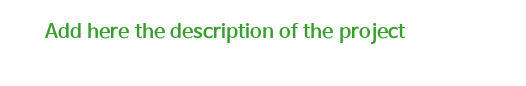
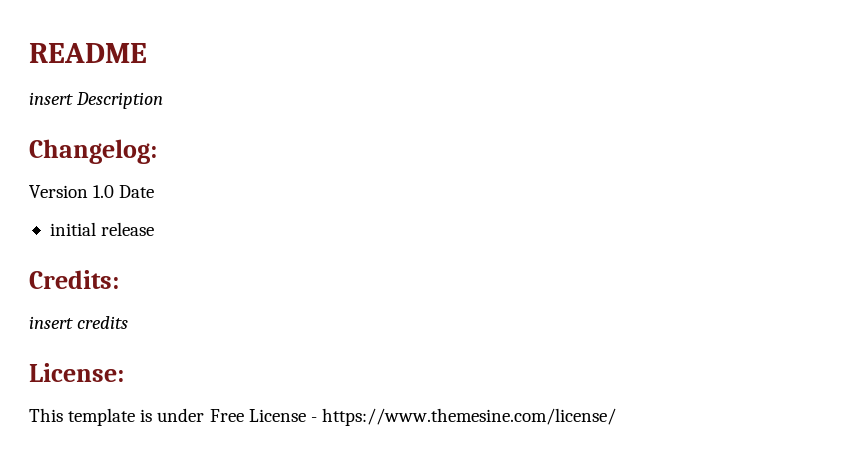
[44,22,406,45] Add here the description of the project -> [29,43,147,63] [29,92,164,109] [29,139,157,164] [29,185,155,198] [49,222,155,236] [29,270,119,289] [29,316,129,329] [29,363,124,382] [29,408,616,426] README // insert Description // Changelog: // Version 1.0 Date // initial release // Credits: // insert credits // License: // This template is under Free License - https://www.themesine.com/license/

